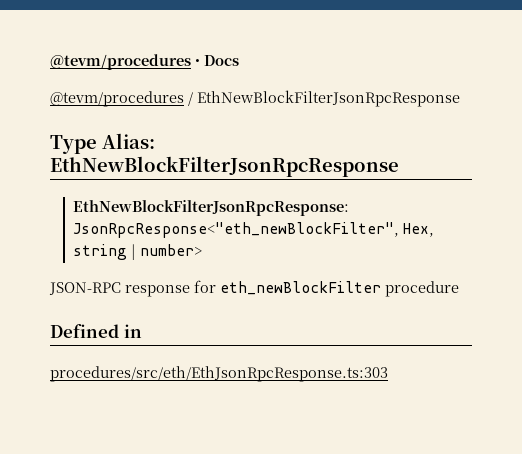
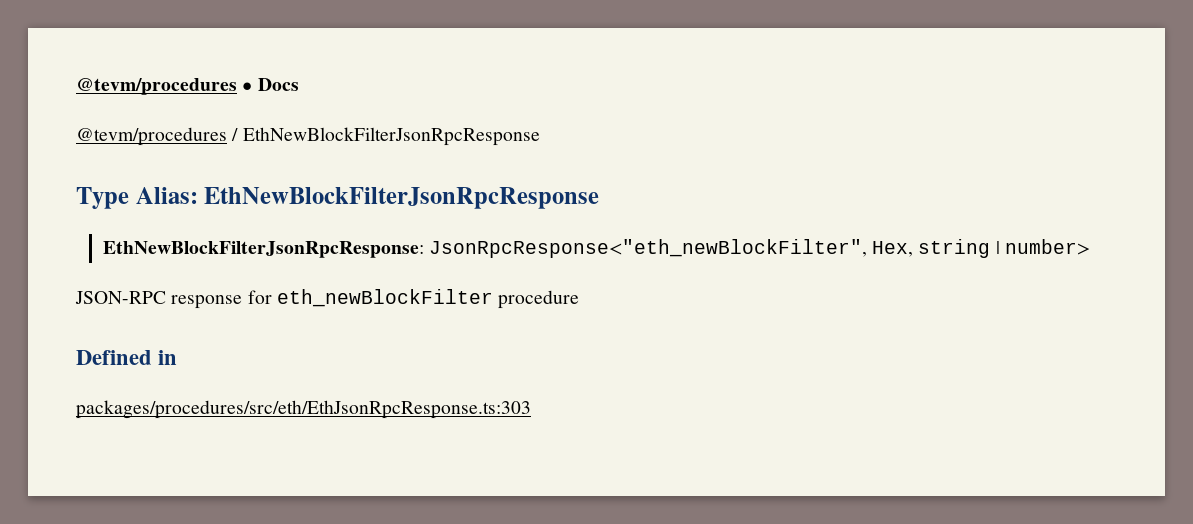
[50,366,388,382] procedures/src/eth/EthJsonRpcResponse.ts:303 -> [76,400,531,419] packages/procedures/src/eth/EthJsonRpcResponse.ts:303

